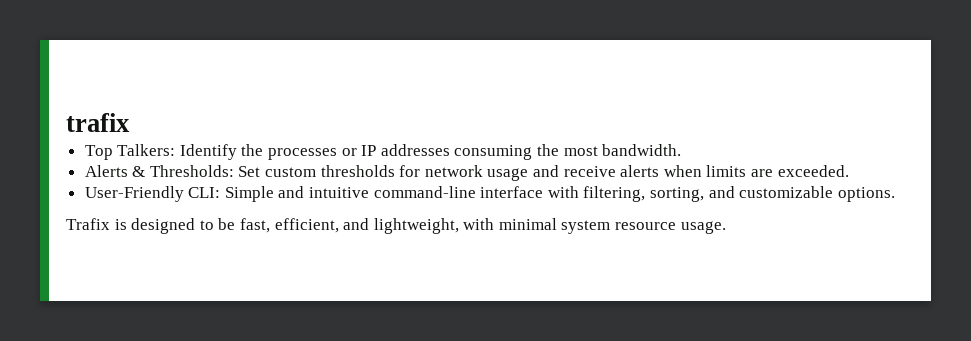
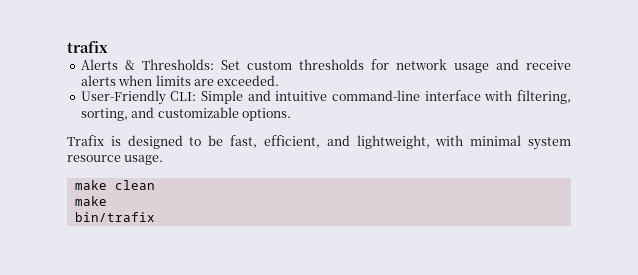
[84,144,682,160] // Top Talkers: Identify the processes or IP addresses consuming the most bandwidth. -> (108, 47) none
(726, 227) none -> [74,180,155,190] [74,196,107,206] [74,212,155,222] // make clean // make // bin/trafix

